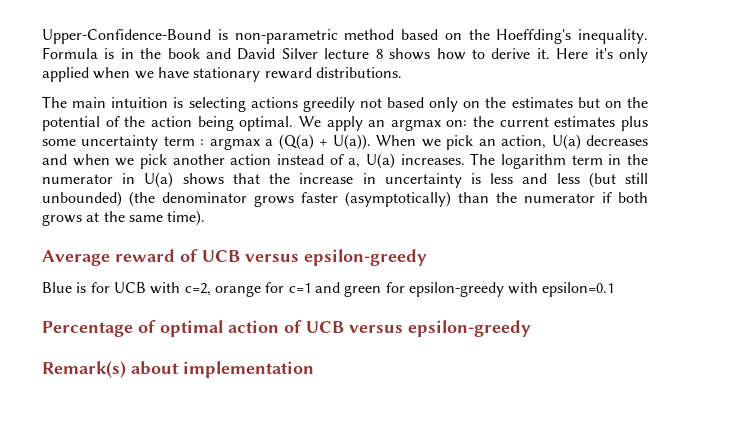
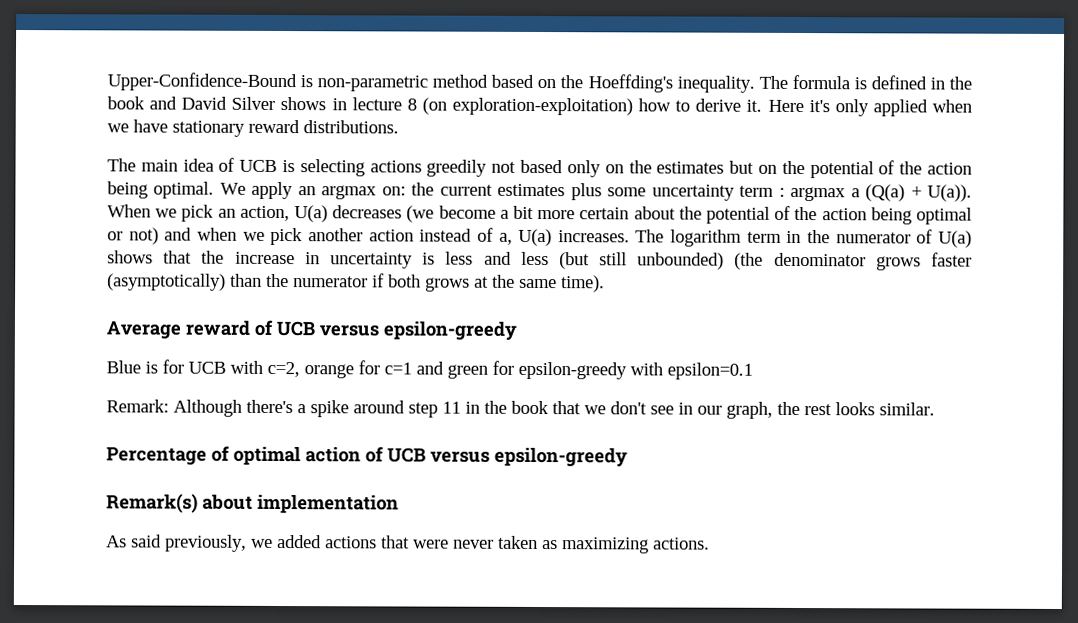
[42,47,115,59] Formula is -> [758,74,927,90] The formula is defined
[324,48,431,60] lecture 8 shows -> [280,97,633,116] shows in lecture 8 (on exploration-exploitation)
[111,97,169,108] intuition -> [182,157,278,172] idea of UCB
(649, 140) none -> [406,205,973,225] [107,227,159,245] (we become a bit more certain about the potential of the action being optimal or not)
[122,173,136,184] in -> [916,229,934,244] of
(615, 289) none -> [106,399,935,419] // Remark: Although there's a spike around step 11 in the book that we don't see in our graph, the rest looks similar.
(314, 369) none -> [106,534,710,554] // As said previously, we added actions that were never taken as maximizing actions.

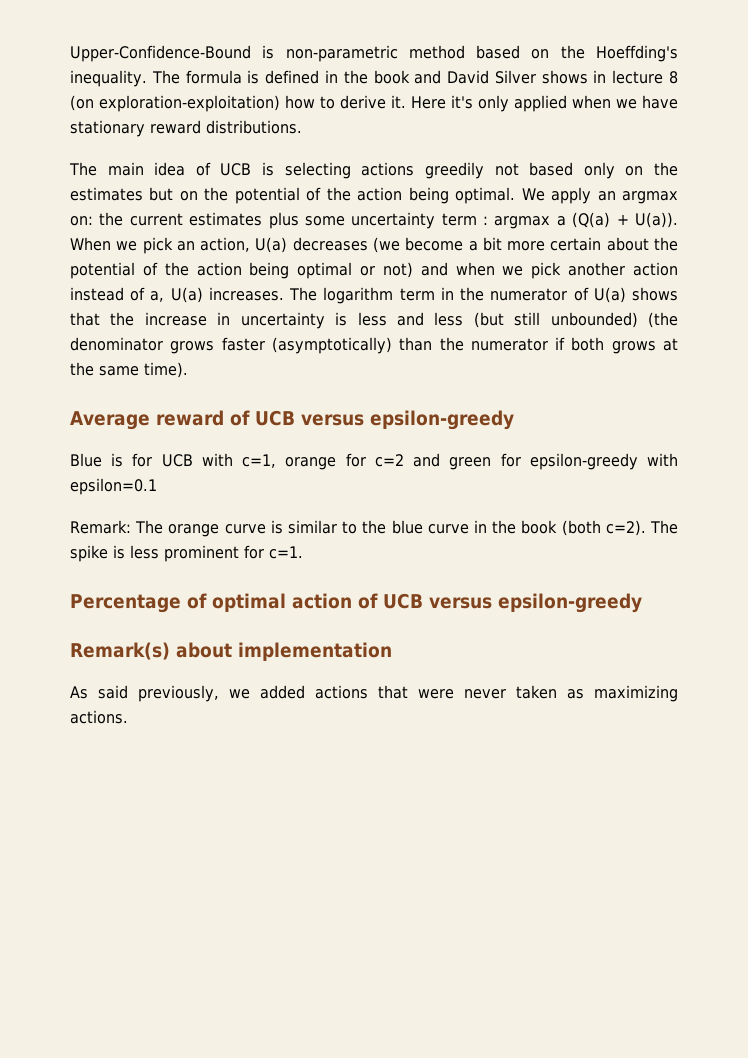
[267,361,300,378] c=2, -> [242,454,277,468] c=1,
[384,362,412,375] c=1 -> [374,454,404,467] c=2
[173,399,935,419] Although there's a spike around step 11 in the book that we don't see in our graph, the rest looks similar. -> [135,520,678,537] [70,545,303,562] The orange curve is similar to the blue curve in the book (both c=2). The spike is less prominent for c=1.

